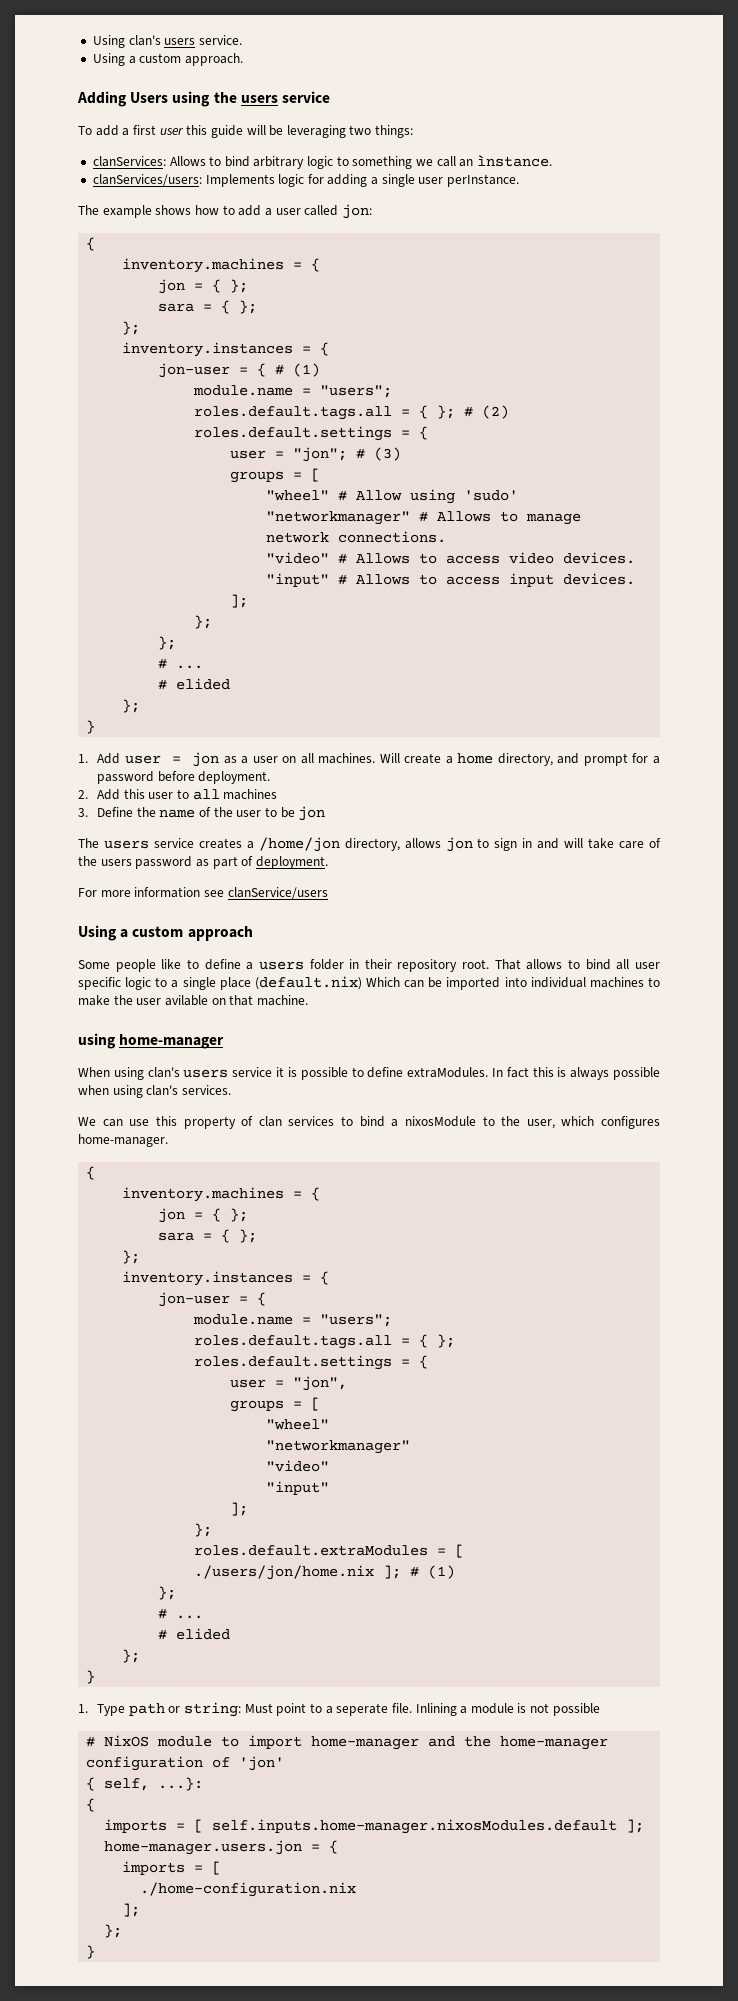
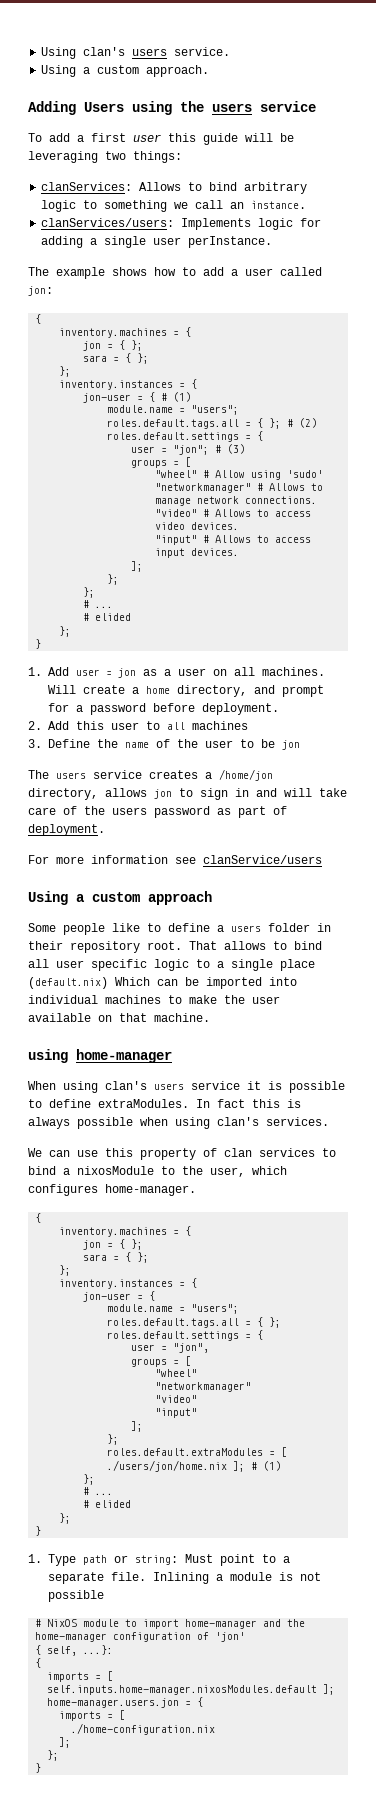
[164,995,208,1006] avilable -> [28,1013,91,1022] available
[336,1703,389,1716] seperate -> [48,1572,104,1584] separate

